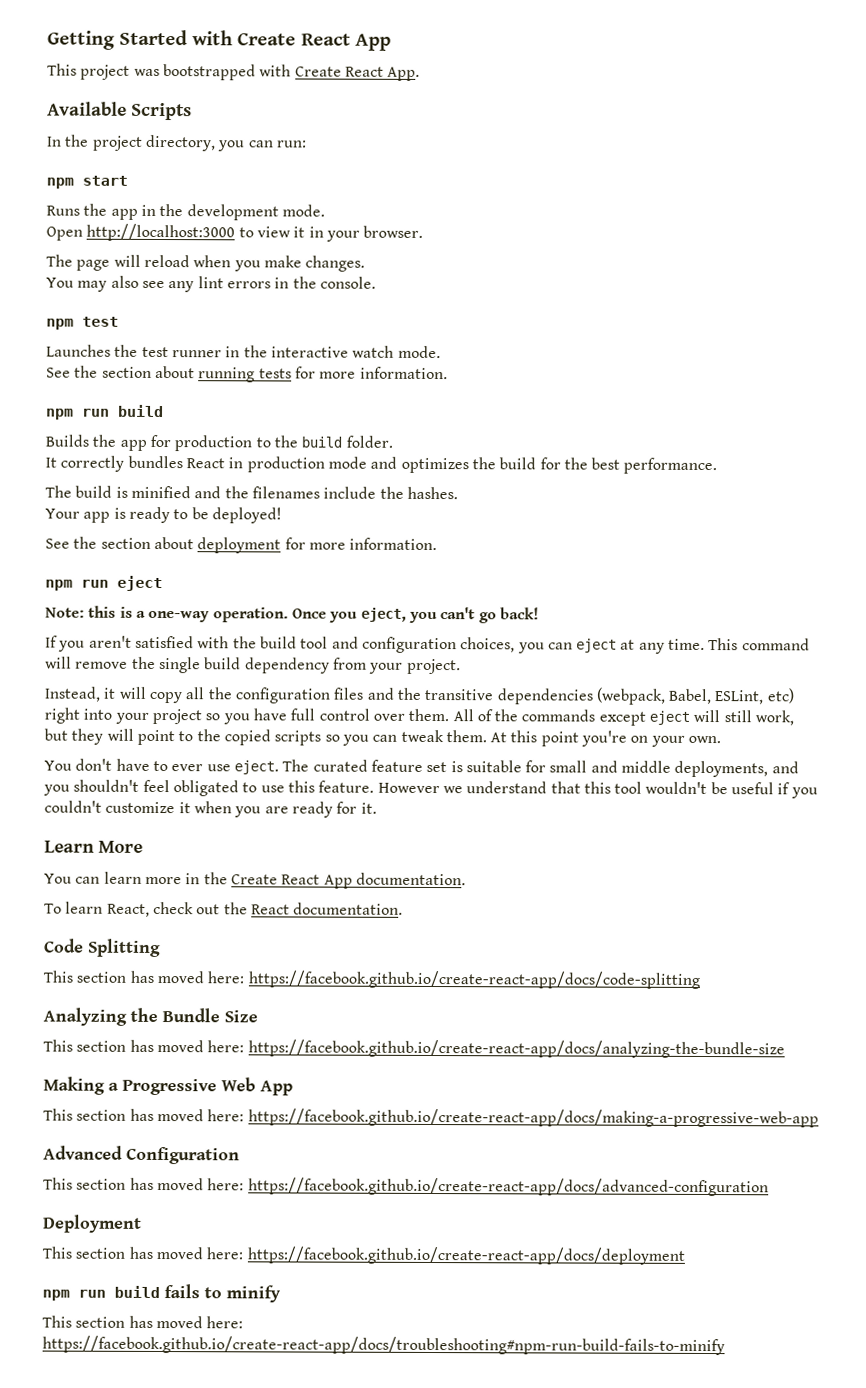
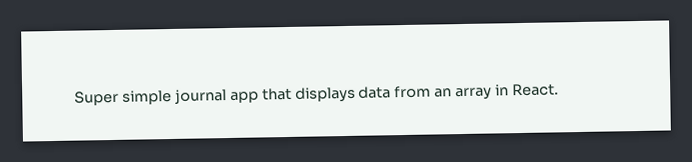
[47,29,391,51] [47,63,421,81] [47,101,192,121] [47,134,307,152] [46,175,128,189] [46,203,325,221] [46,223,424,242] [46,254,366,272] [46,275,376,293] [46,316,119,330] [46,344,441,359] [46,365,448,383] [46,404,164,420] [45,434,393,452] [45,455,718,475] [45,485,458,500] [45,506,282,524] [45,536,438,554] [45,575,163,592] [45,605,539,624] [45,635,810,654] [45,656,461,675] [44,686,795,705] [44,707,795,726] [44,728,722,747] [44,758,799,778] [43,779,818,799] [44,800,377,818] [44,840,143,853] [44,871,466,889] [44,901,404,917] [44,938,161,958] [43,970,700,989] [43,1007,258,1026] [43,1039,785,1059] [43,1076,293,1096] [43,1108,819,1128] [43,1145,240,1165] [43,1177,769,1197] [43,1214,142,1233] [42,1246,685,1265] [42,1284,281,1303] [42,1315,244,1329] [42,1335,725,1356] Getting Started with Create React App // This project was bootstrapped with Create React App. // Available Scripts // In the project directory, you can run: // npm start // Runs the app in the development mode. // Open http://localhost:3000 to view it in your browser. // The page will reload when you make changes. // You may also see any lint errors in the console. // npm test // Launches the test runner in the interactive watch mode. // See the section about running tests for more information. // npm run build // Builds the app for production to the build folder. // It correctly bundles React in production mode and optimizes the build for the best performance. // The build is minified and the filenames include the hashes. // Your app is ready to be deployed! // See the section about deployment for more information. // npm run eject // Note: this is a one-way operation. Once you eject, you can't go back! // If you aren't satisfied with the build tool and configuration choices, you can eject at any time. This command will remove the single build dependency from your project. // Instead, it will copy all the configuration files and the transitive dependencies (webpack, Babel, ESLint, etc) right into your project so you have full control over them. All of the commands except eject will still work, but they will point to the copied scripts so you can tweak them. At this point you're on your own. // You don't have to ever use eject. The curated feature set is suitable for small and middle deployments, and you shouldn't feel obligated to use this feature. However we understand that this tool wouldn't be useful if you couldn't customize it when you are ready for it. // Learn More // You can learn more in the Create React App documentation. // To learn React, check out the React documentation. // Code Splitting // This section has moved here: https://facebook.github.io/create-react-app/docs/code-splitting // Analyzing the Bundle Size // This section has moved here: https://facebook.github.io/create-react-app/docs/analyzing-the-bundle-size // Making a Progressive Web App // This section has moved here: https://facebook.github.io/create-react-app/docs/making-a-progressive-web-app // Advanced Configuration // This section has moved here: https://facebook.github.io/create-react-app/docs/advanced-configuration // Deployment // This section has moved here: https://facebook.github.io/create-react-app/docs/deployment // npm run build fails to minify // This section has moved here: https://facebook.github.io/create-react-app/docs/troubleshooting#npm-run-build-fails-to-minify -> [74,83,560,106] Super simple journal app that displays data from an array in React.

